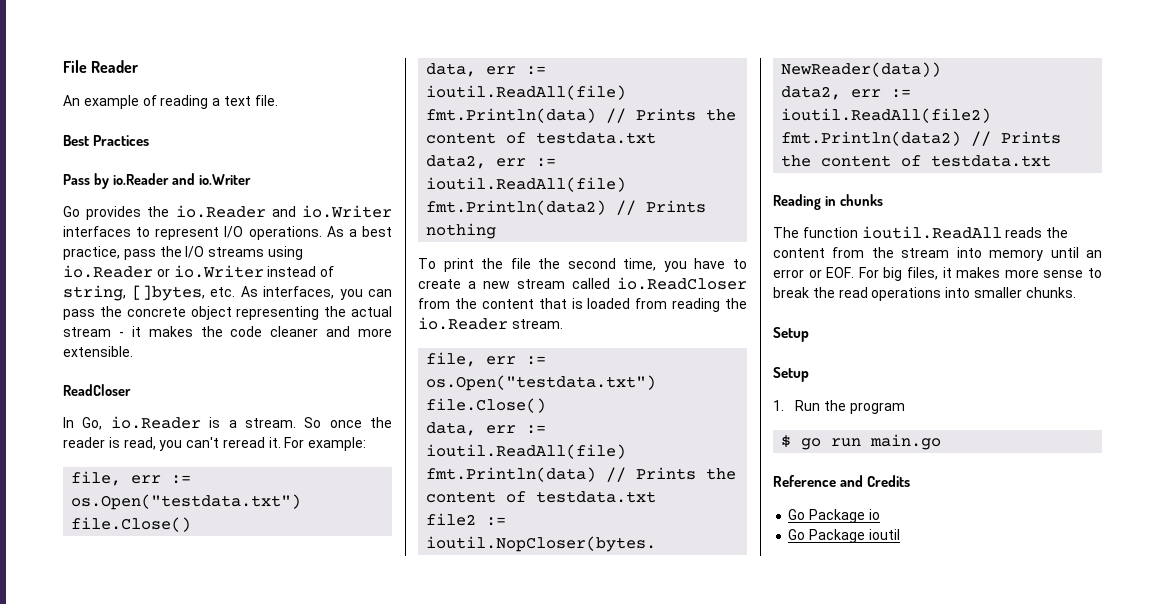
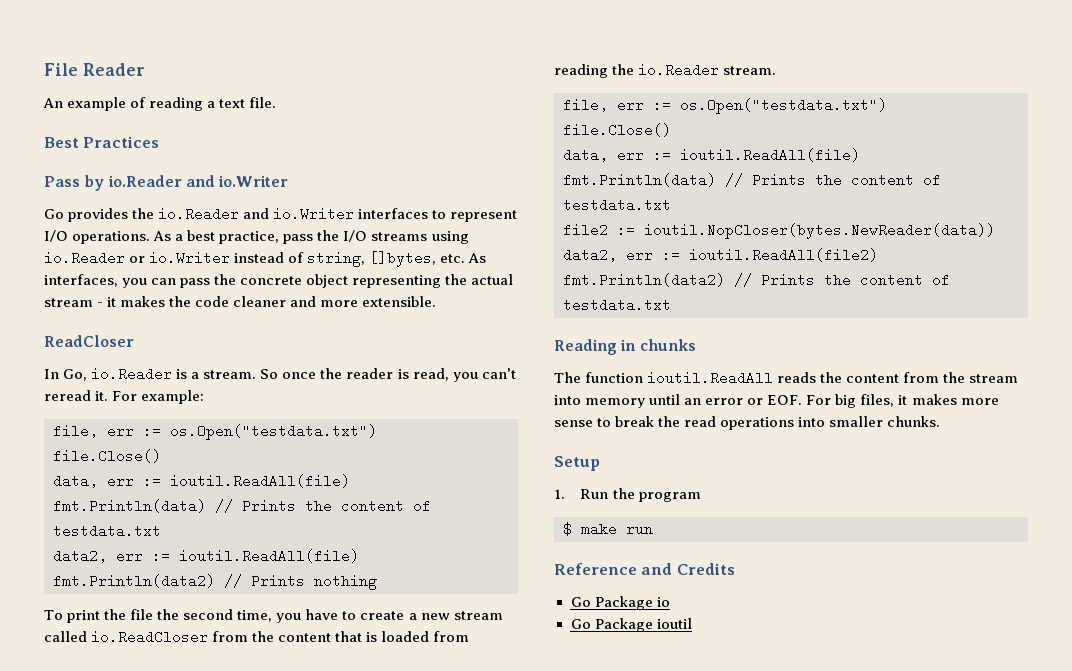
[773,367,809,382] // Setup -> (600, 463) none
[801,438,822,450] go -> [581,522,617,536] make
[870,434,942,450] main.go -> (653, 530) none

